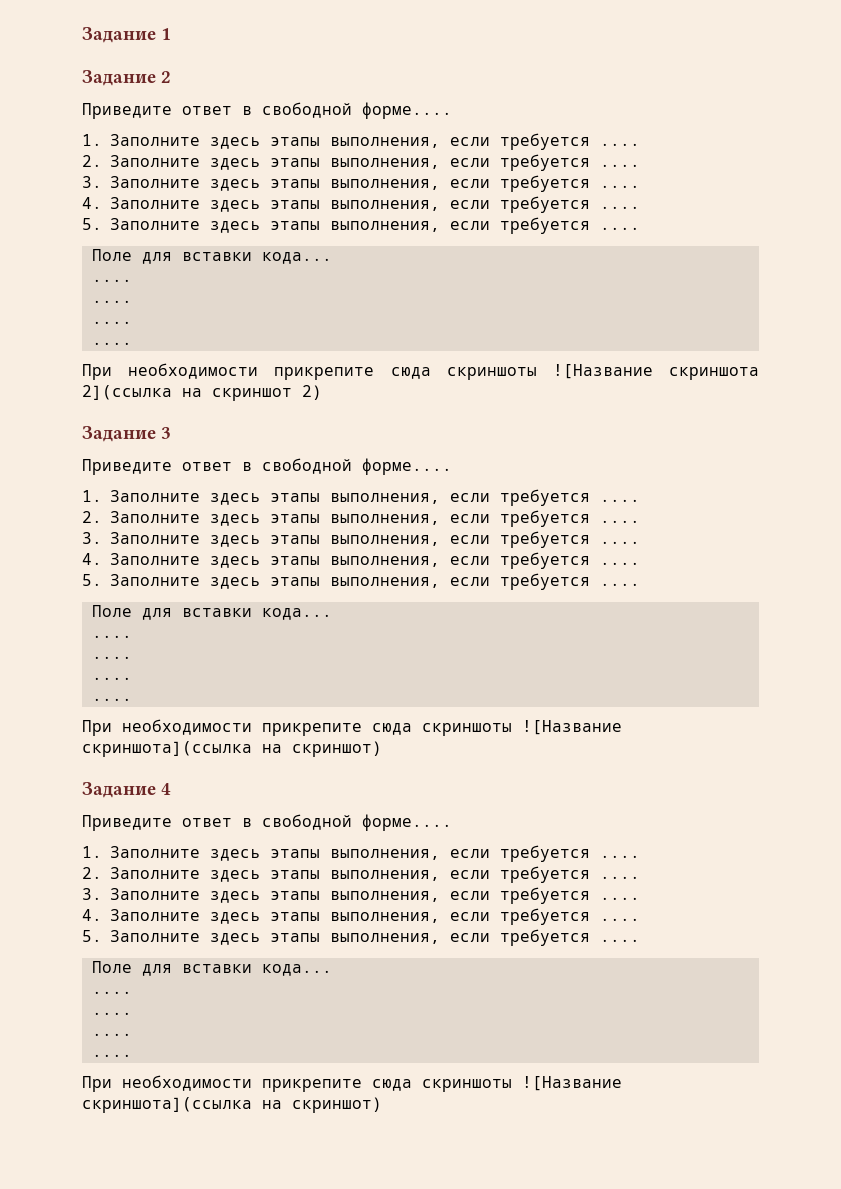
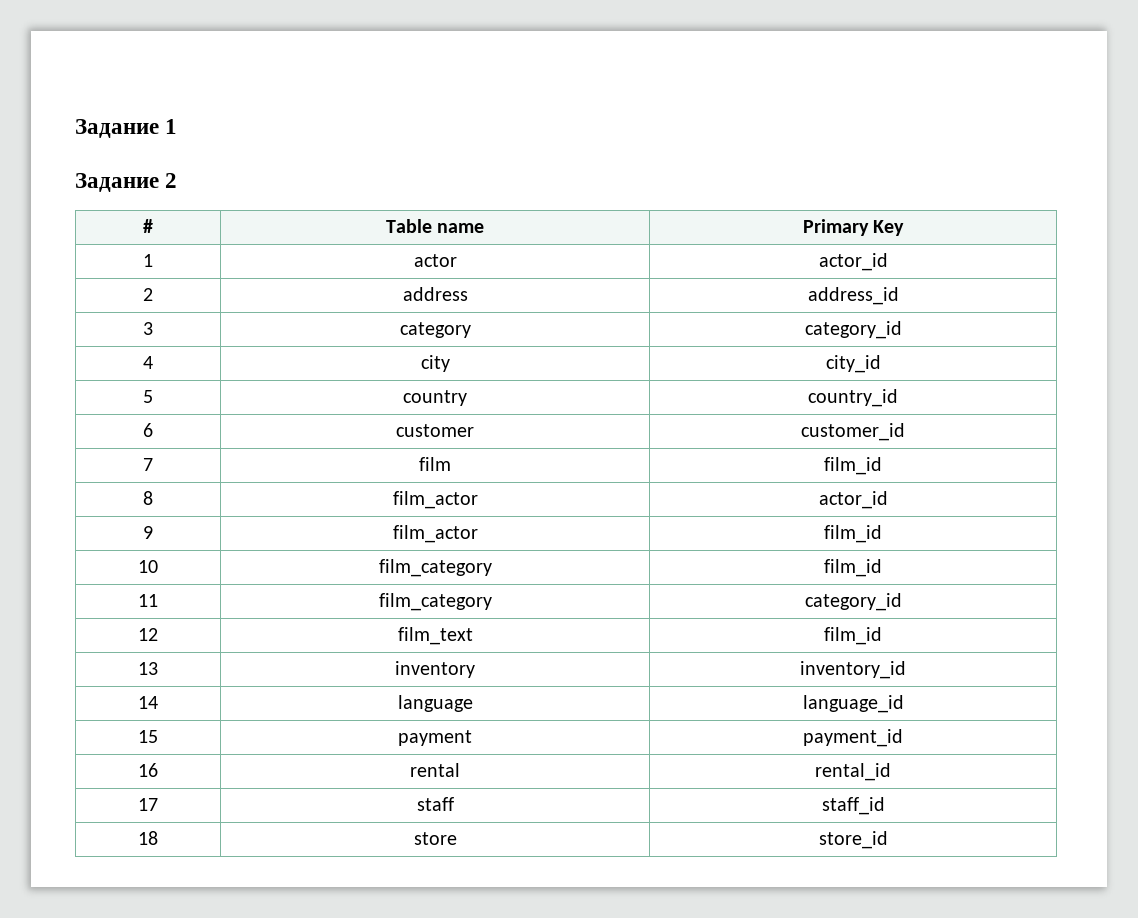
[82,102,452,119] [82,133,640,150] [82,154,640,171] [82,175,640,192] [82,196,640,213] [82,217,640,234] [91,249,332,264] [91,279,132,282] [91,300,132,303] [91,321,132,324] [91,342,132,345] [82,363,760,380] [82,385,322,401] [82,426,172,442] [82,458,452,475] [82,489,640,506] [82,510,640,527] [82,531,640,548] [82,552,640,569] [82,573,640,590] [91,605,332,620] [91,635,132,638] [91,656,132,659] [91,677,132,680] [91,698,132,701] [82,719,622,736] [82,741,382,757] [82,782,172,798] [82,814,452,831] [82,845,640,862] [82,866,640,883] [82,887,640,904] [82,908,640,925] [82,929,640,946] [91,961,332,976] [91,991,132,994] [91,1012,132,1015] [91,1033,132,1036] [91,1054,132,1057] [82,1075,622,1092] [82,1097,382,1113] // Приведите ответ в свободной форме.... // 1. Заполните здесь этапы выполнения, если требуется .... // 2. Заполните здесь этапы выполнения, если требуется .... // 3. Заполните здесь этапы выполнения, если требуется .... // 4. Заполните здесь этапы выполнения, если требуется .... // 5. Заполните здесь этапы выполнения, если требуется .... // Поле для вставки кода... // .... // .... // .... // .... // При необходимости прикрепитe сюда скриншоты ![Название скриншота 2](ссылка на скриншот 2) // Задание 3 // Приведите ответ в свободной форме.... // 1. Заполните здесь этапы выполнения, если требуется .... // 2. Заполните здесь этапы выполнения, если требуется .... // 3. Заполните здесь этапы выполнения, если требуется .... // 4. Заполните здесь этапы выполнения, если требуется .... // 5. Заполните здесь этапы выполнения, если требуется .... // Поле для вставки кода... // .... // .... // .... // .... // При необходимости прикрепитe сюда скриншоты ![Название скриншота](ссылка на скриншот) // Задание 4 // Приведите ответ в свободной форме.... // 1. Заполните здесь этапы выполнения, если требуется .... // 2. Заполните здесь этапы выполнения, если требуется .... // 3. Заполните здесь этапы выполнения, если требуется .... // 4. Заполните здесь этапы выполнения, если требуется .... // 5. Заполните здесь этапы выполнения, если требуется .... // Поле для вставки кода... // .... // .... // .... // .... // При необходимости прикрепитe сюда скриншоты ![Название скриншота](ссылка на скриншот) -> [143,219,153,233] [385,219,485,233] [802,219,905,236] [143,254,153,267] [413,254,457,267] [818,253,888,271] [143,288,153,301] [402,287,468,301] [807,287,899,305] [143,322,153,335] [399,322,471,338] [804,321,902,339] [143,356,153,369] [420,355,450,372] [825,355,881,373] [143,390,153,403] [403,390,467,406] [808,389,898,407] [143,423,153,437] [396,424,474,437] [801,423,905,441] [143,458,153,471] [419,457,451,471] [824,457,882,475] [143,491,153,505] [392,491,478,509] [818,491,888,509] [143,526,153,539] [392,525,478,543] [824,525,882,543] [138,560,158,573] [378,559,492,577] [824,559,882,577] [138,594,158,607] [378,593,492,611] [804,593,902,611] [138,628,158,641] [397,627,473,645] [824,627,882,645] [138,662,158,675] [395,661,475,678] [800,661,906,679] [138,696,158,709] [397,695,473,712] [802,695,904,713] [138,730,158,743] [398,730,472,746] [803,729,903,747] [138,763,158,777] [410,763,460,777] [815,763,891,781] [138,798,158,811] [416,797,454,811] [821,797,885,815] [138,831,158,845] [413,832,457,845] [818,831,888,849] // # | Table name | Primary Key // 1 | actor | actor_id // 2 | address | address_id // 3 | category | category_id // 4 | city | city_id // 5 | country | country_id // 6 | customer | customer_id // 7 | film | film_id // 8 | film_actor | actor_id // 9 | film_actor | film_id // 10 | film_category | film_id // 11 | film_category | category_id // 12 | film_text | film_id // 13 | inventory | inventory_id // 14 | language | language_id // 15 | payment | payment_id // 16 | rental | rental_id // 17 | staff | staff_id // 18 | store | store_id

